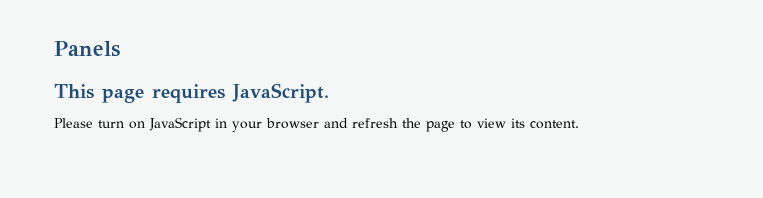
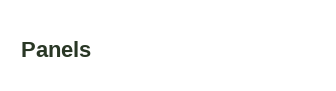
[54,83,329,103] [54,117,579,132] // This page requires JavaScript. // Please turn on JavaScript in your browser and refresh the page to view its content. -> (91, 49) none

